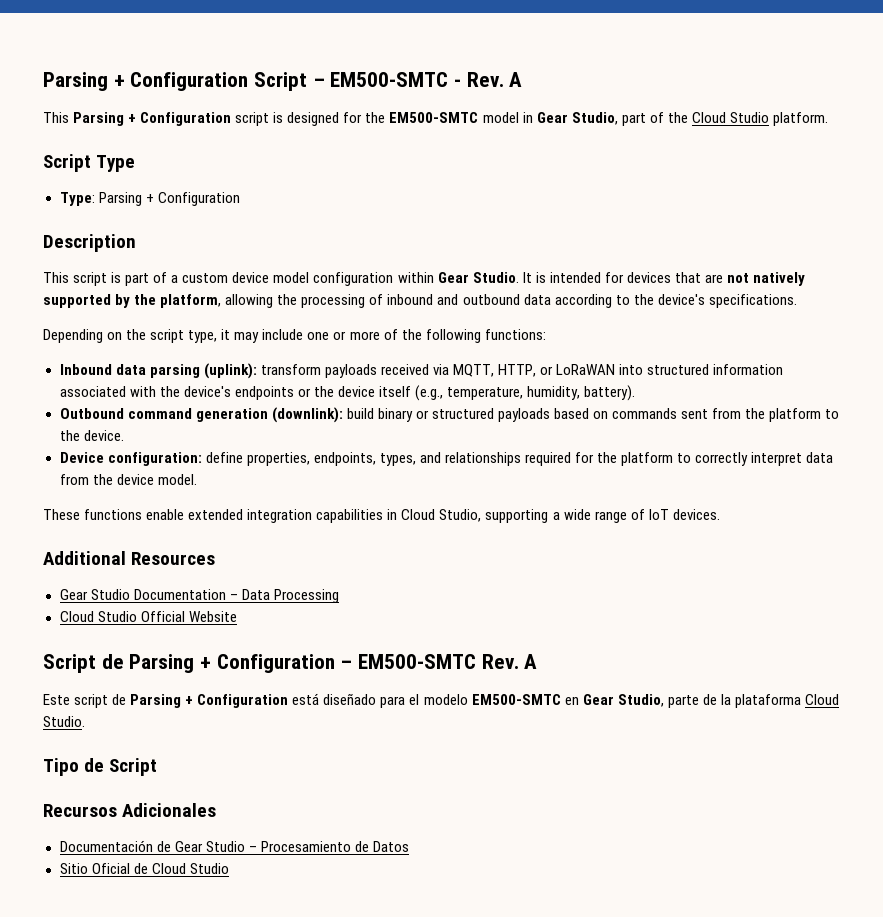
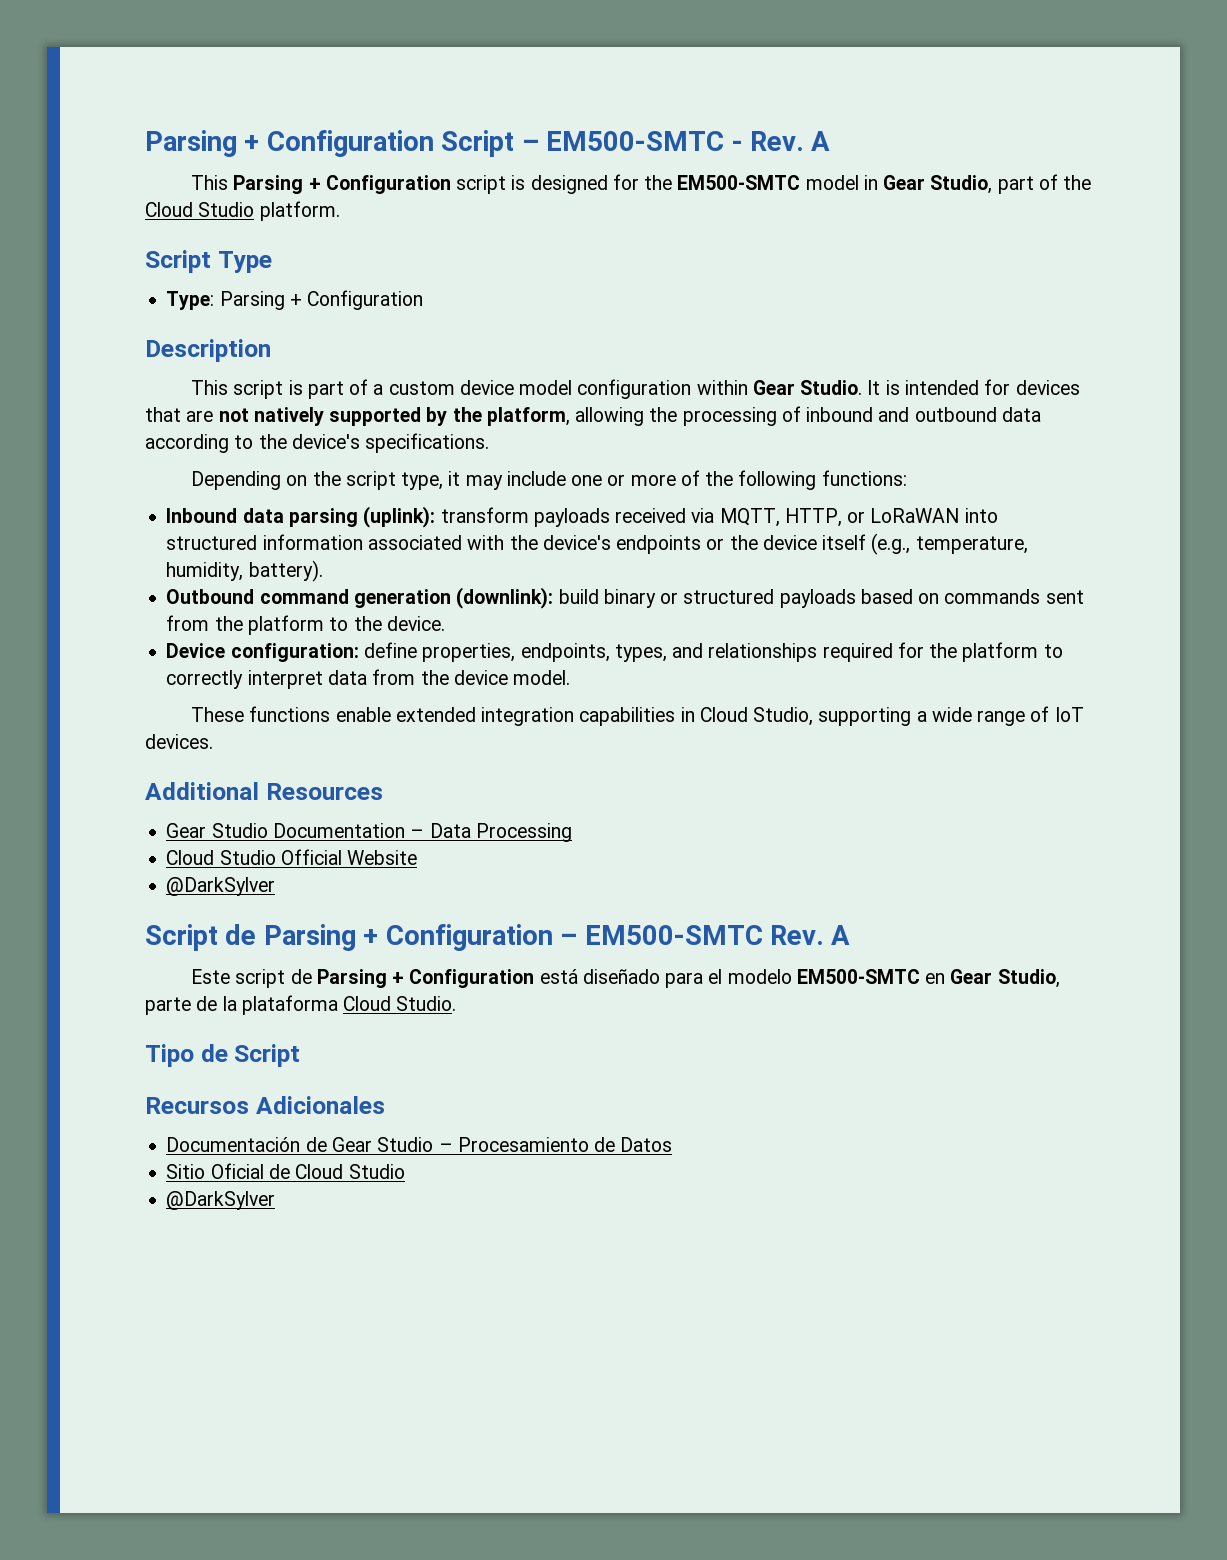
(237, 616) none -> [166,877,276,896] // @DarkSylver
(229, 868) none -> [166,1191,276,1210] // @DarkSylver

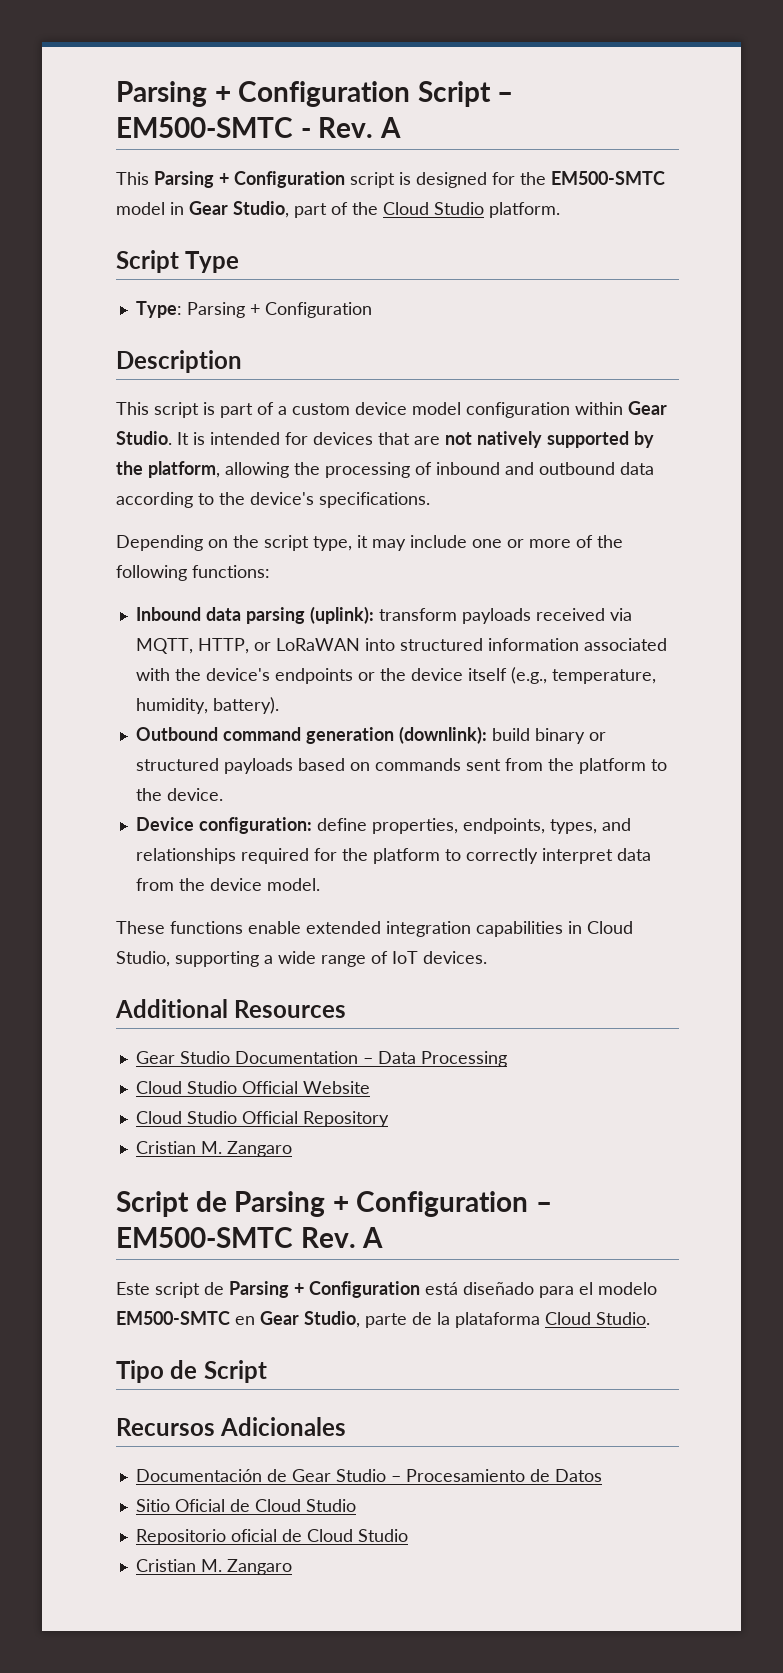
[166,877,276,896] @DarkSylver -> [135,1111,389,1127] [135,1141,292,1157] Cloud Studio Official Repository // Cristian M. Zangaro
[166,1191,276,1210] @DarkSylver -> [135,1529,408,1545] [135,1559,292,1575] Repositorio oficial de Cloud Studio // Cristian M. Zangaro

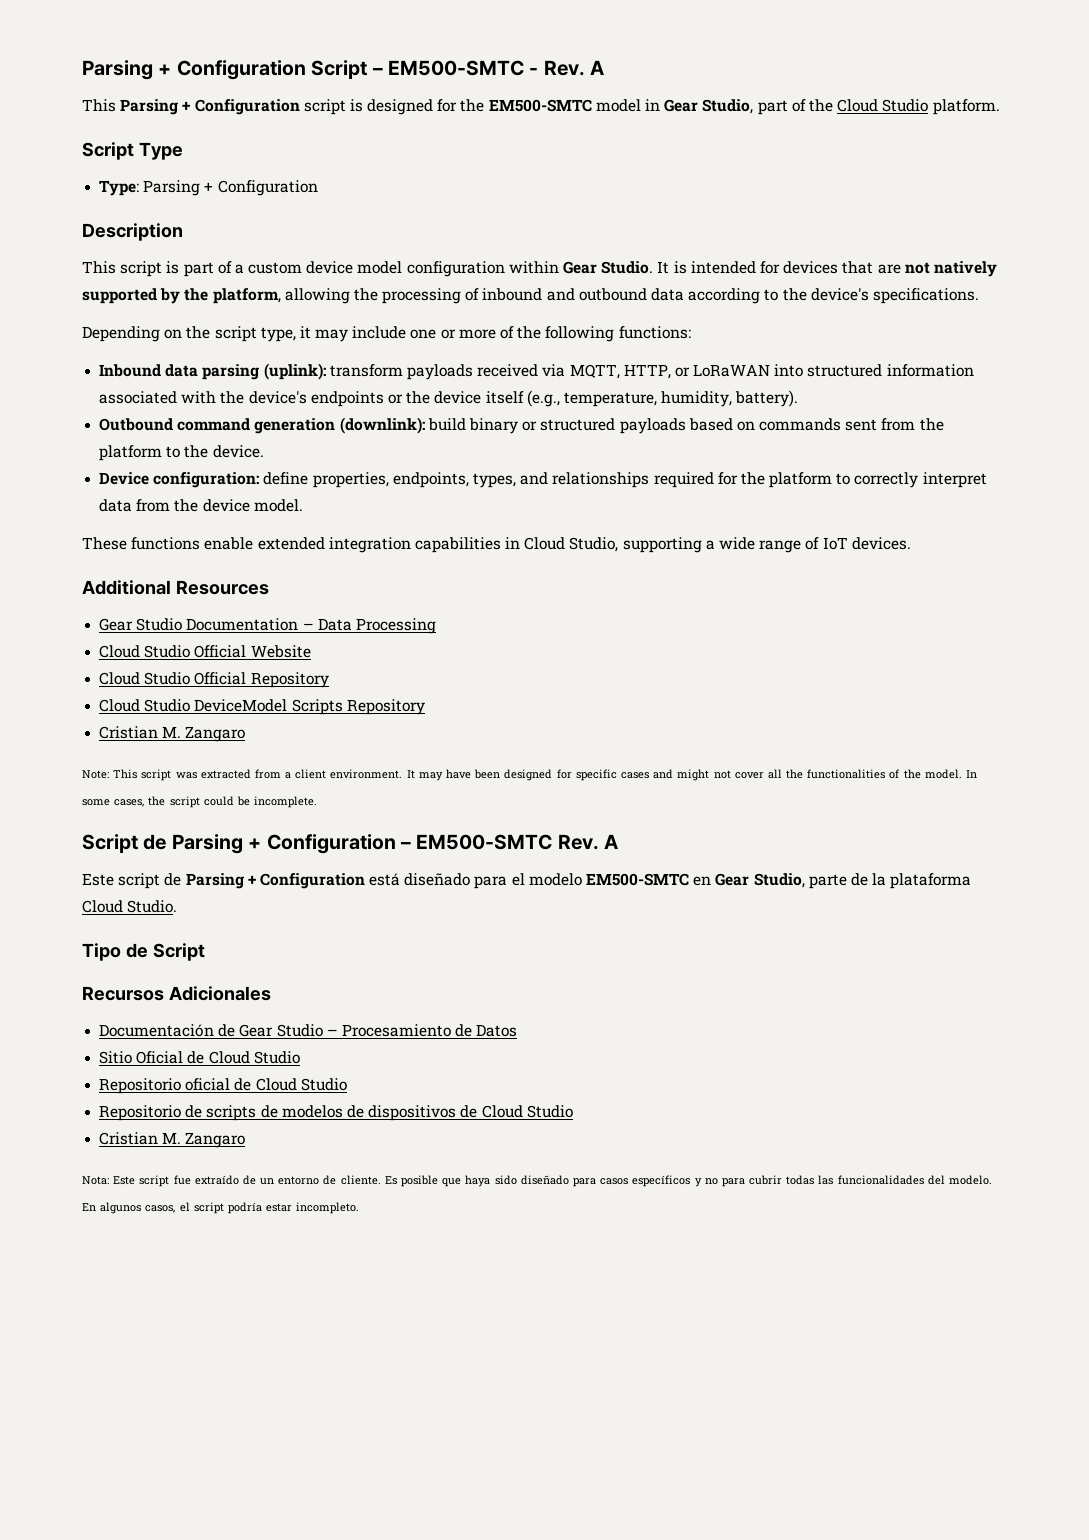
[135,1141,292,1157] Cristian M. Zangaro -> [99,699,425,715] [99,726,246,742] [82,769,977,781] [82,796,318,808] Cloud Studio DeviceModel Scripts Repository // Cristian M. Zangaro // Note: This script was extracted from a client environment. It may have been designed for specific cases and might not cover all the functionalities of the model. In some cases, the script could be incomplete.
[135,1559,292,1575] Cristian M. Zangaro -> [99,1105,573,1121] [99,1132,246,1148] [82,1175,992,1187] [82,1202,360,1214] Repositorio de scripts de modelos de dispositivos de Cloud Studio // Cristian M. Zangaro // Nota: Este script fue extraído de un entorno de cliente. Es posible que haya sido diseñado para casos específicos y no para cubrir todas las funcionalidades del modelo. En algunos casos, el script podría estar incompleto.

